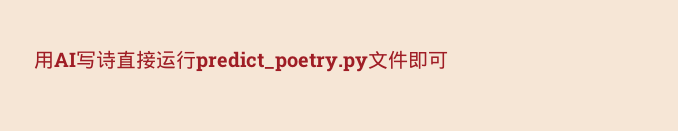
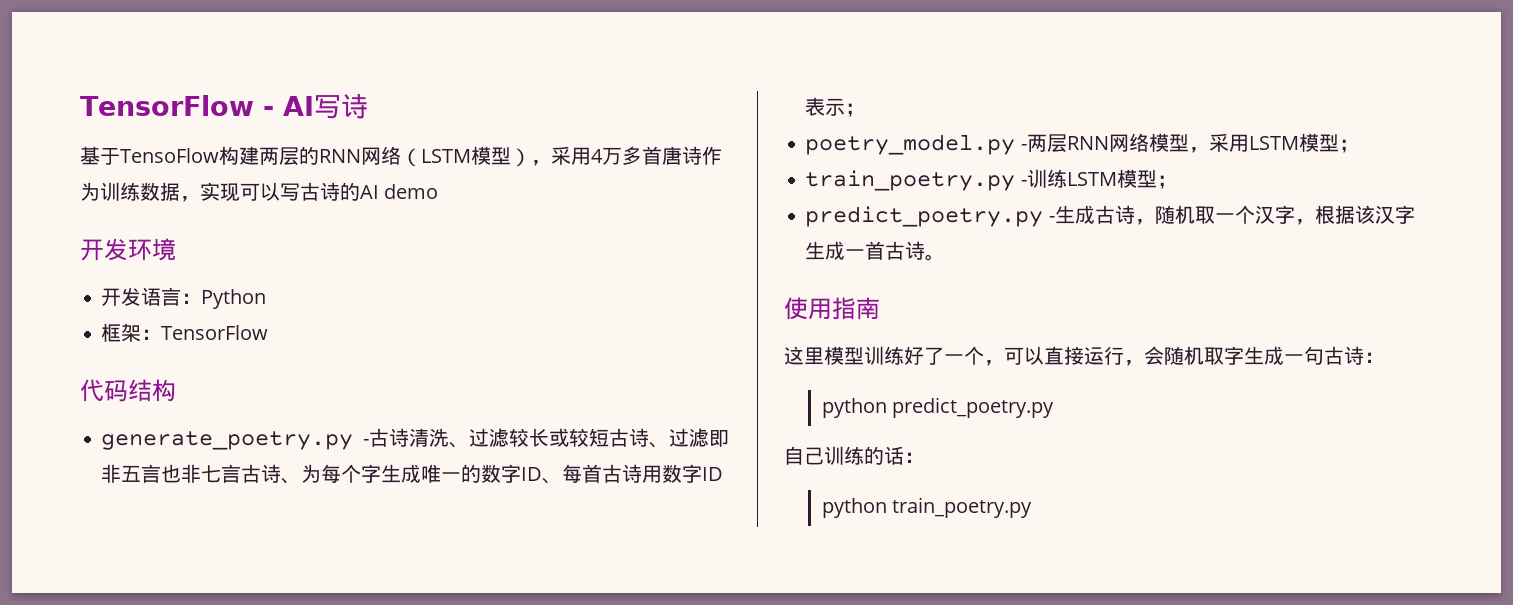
[34,51,54,69] 用 -> [80,95,274,116] TensorFlow -
[116,50,448,72] 直接运行predict_poetry.py文件即可 -> [80,146,722,167] [80,182,439,202] [80,238,176,261] [101,287,267,309] [101,323,269,342] [80,379,176,402] [101,428,729,450] [101,464,724,484] [805,97,866,117] [805,133,1359,155] [805,169,1177,191] [805,205,1415,227] [805,241,946,261] [784,297,880,320] [784,346,1384,366] [821,397,1055,418] [784,446,924,465] [821,497,1033,518] // 基于TensoFlow构建两层的RNN网络（LSTM模型），采用4万多首唐诗作为训练数据，实现可以写古诗的AI demo // 开发环境 // 开发语言：Python // 框架：TensorFlow // 代码结构 // generate_poetry.py -古诗清洗、过滤较长或较短古诗、过滤即非五言也非七言古诗、为每个字生成唯一的数字ID、每首古诗用数字ID表示； // poetry_model.py -两层RNN网络模型，采用LSTM模型； // train_poetry.py -训练LSTM模型； // predict_poetry.py -生成古诗，随机取一个汉字，根据该汉字生成一首古诗。 // 使用指南 // 这里模型训练好了一个，可以直接运行，会随机取字生成一句古诗： // python predict_poetry.py // 自己训练的话： // python train_poetry.py

